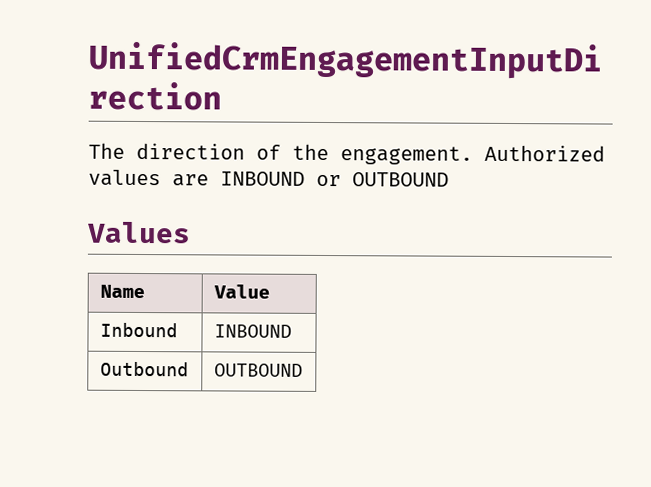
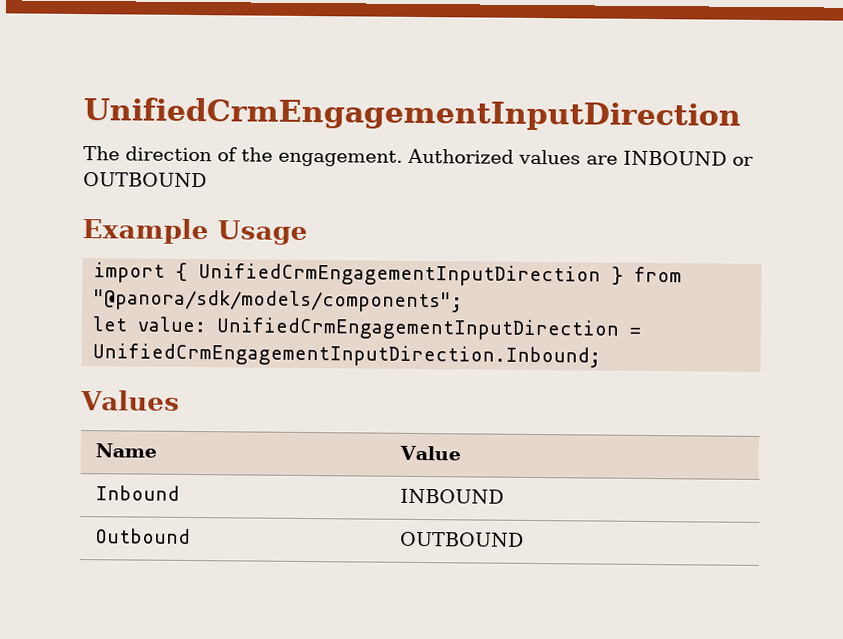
(449, 179) none -> [82,218,308,246] [93,262,683,287] [93,289,464,313] [92,316,642,341] [92,343,602,368] // Example Usage // import { UnifiedCrmEngagementInputDirection } from "@panora/sdk/models/components"; // let value: UnifiedCrmEngagementInputDirection = UnifiedCrmEngagementInputDirection.Inbound;

